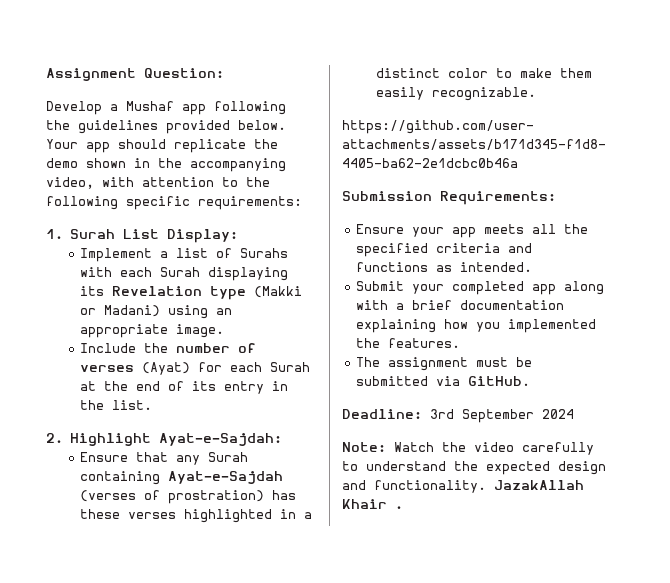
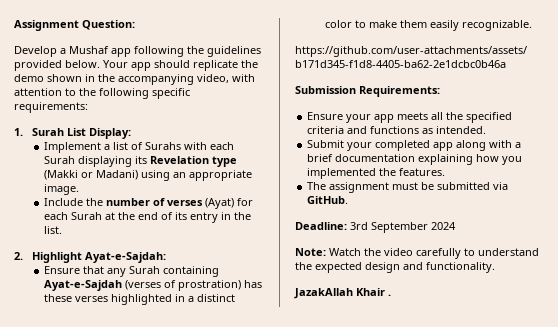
(486, 486) none -> (495, 267) //

